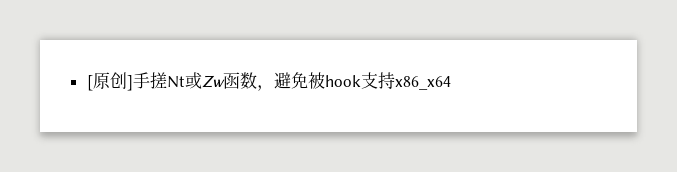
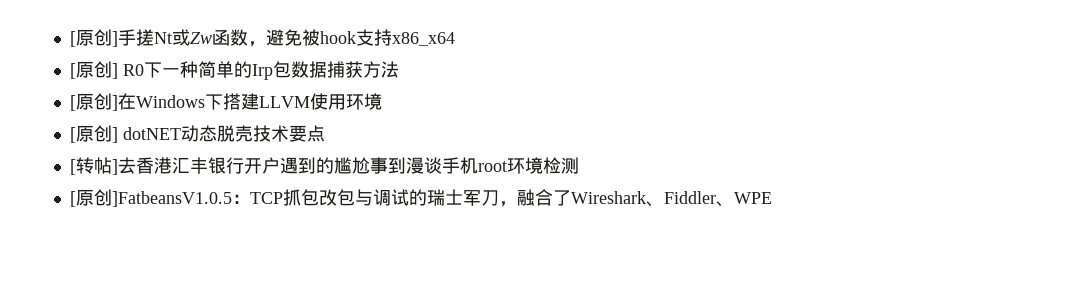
(451, 83) none -> [69,61,399,80] [69,93,382,111] [69,125,325,143] [69,157,579,175] [69,189,772,207] // [原创] R0下一种简单的Irp包数据捕获方法 // [原创]在Windows下搭建LLVM使用环境 // [原创] dotNET动态脱壳技术要点 // [转帖]去香港汇丰银行开户遇到的尴尬事到漫谈手机root环境检测 // [原创]FatbeansV1.0.5：TCP抓包改包与调试的瑞士军刀，融合了Wireshark、Fiddler、WPE

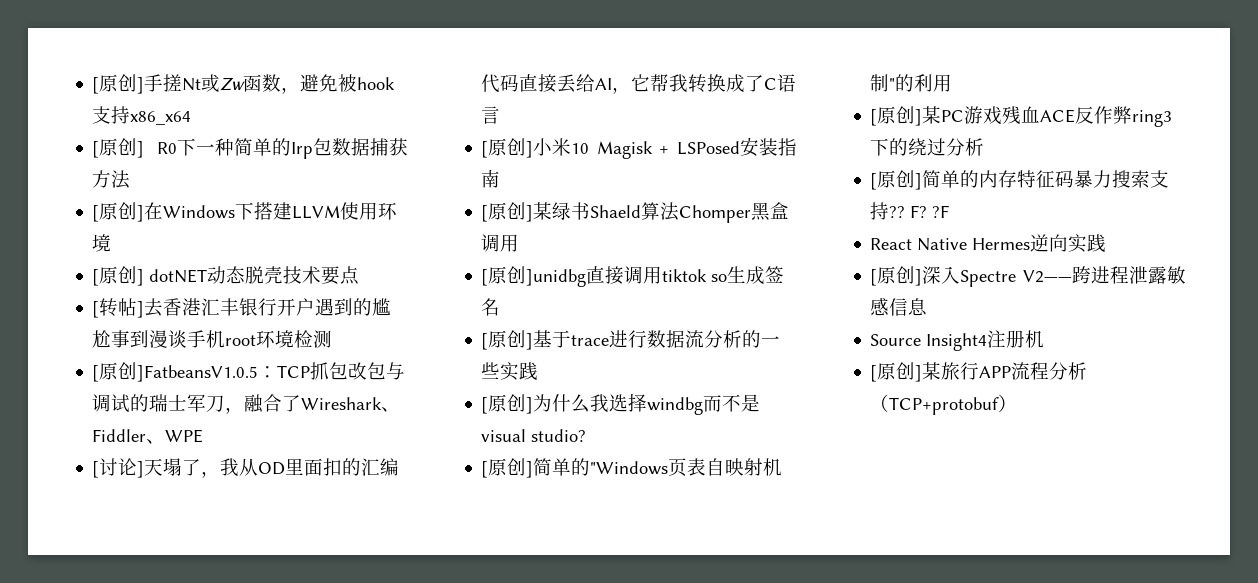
(772, 198) none -> [92,458,400,478] [481,74,797,94] [481,106,501,124] [481,137,797,159] [481,169,501,188] [481,202,790,223] [481,234,520,252] [481,266,785,287] [481,298,501,316] [481,330,781,350] [481,362,539,381] [481,393,761,415] [481,429,587,442] [481,458,783,478] [870,74,953,92] [870,106,1173,127] [870,138,985,156] [870,170,1170,190] [870,202,950,220] [870,234,1107,253] [870,266,1186,287] [870,298,928,316] [870,330,1045,351] [870,362,1088,382] [870,394,1018,415] // [讨论]天塌了，我从OD里面扣的汇编代码直接丢给AI，它帮我转换成了C语言 // [原创]小米10 Magisk + LSPosed安装指南 // [原创]某绿书Shaeld算法Chomper黑盒调用 // [原创]unidbg直接调用tiktok so生成签名 // [原创]基于trace进行数据流分析的一些实践 // [原创]为什么我选择windbg而不是visual studio? // [原创]简单的"Windows页表自映射机制"的利用 // [原创]某PC游戏残血ACE反作弊ring3下的绕过分析 // [原创]简单的内存特征码暴力搜索支持?? F? ?F // React Native Hermes逆向实践 // [原创]深入Spectre V2——跨进程泄露敏感信息 // Source Insight4注册机 // [原创]某旅行APP流程分析（TCP+protobuf）

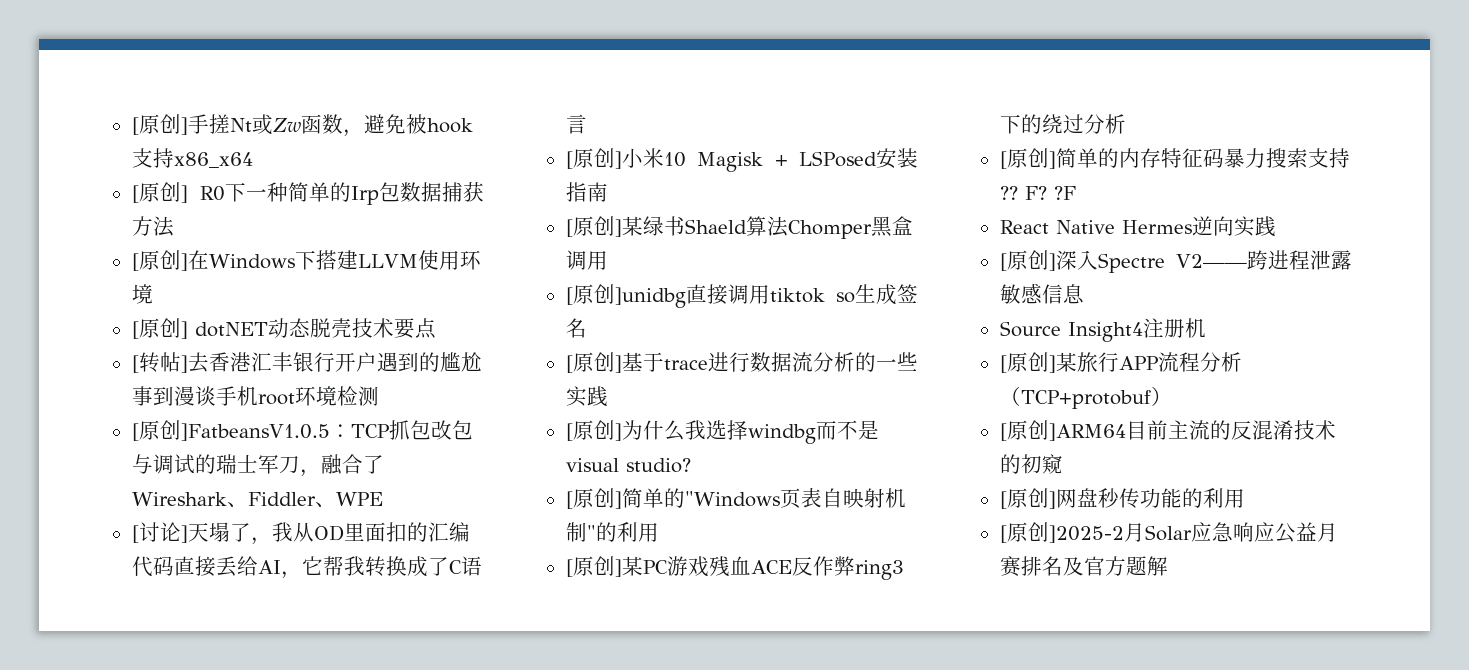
(1018, 403) none -> [999,420,1336,441] [999,454,1063,474] [999,488,1245,509] [999,522,1338,543] [999,556,1168,577] // [原创]ARM64目前主流的反混淆技术的初窥 // [原创]网盘秒传功能的利用 // [原创]2025-2月Solar应急响应公益月赛排名及官方题解

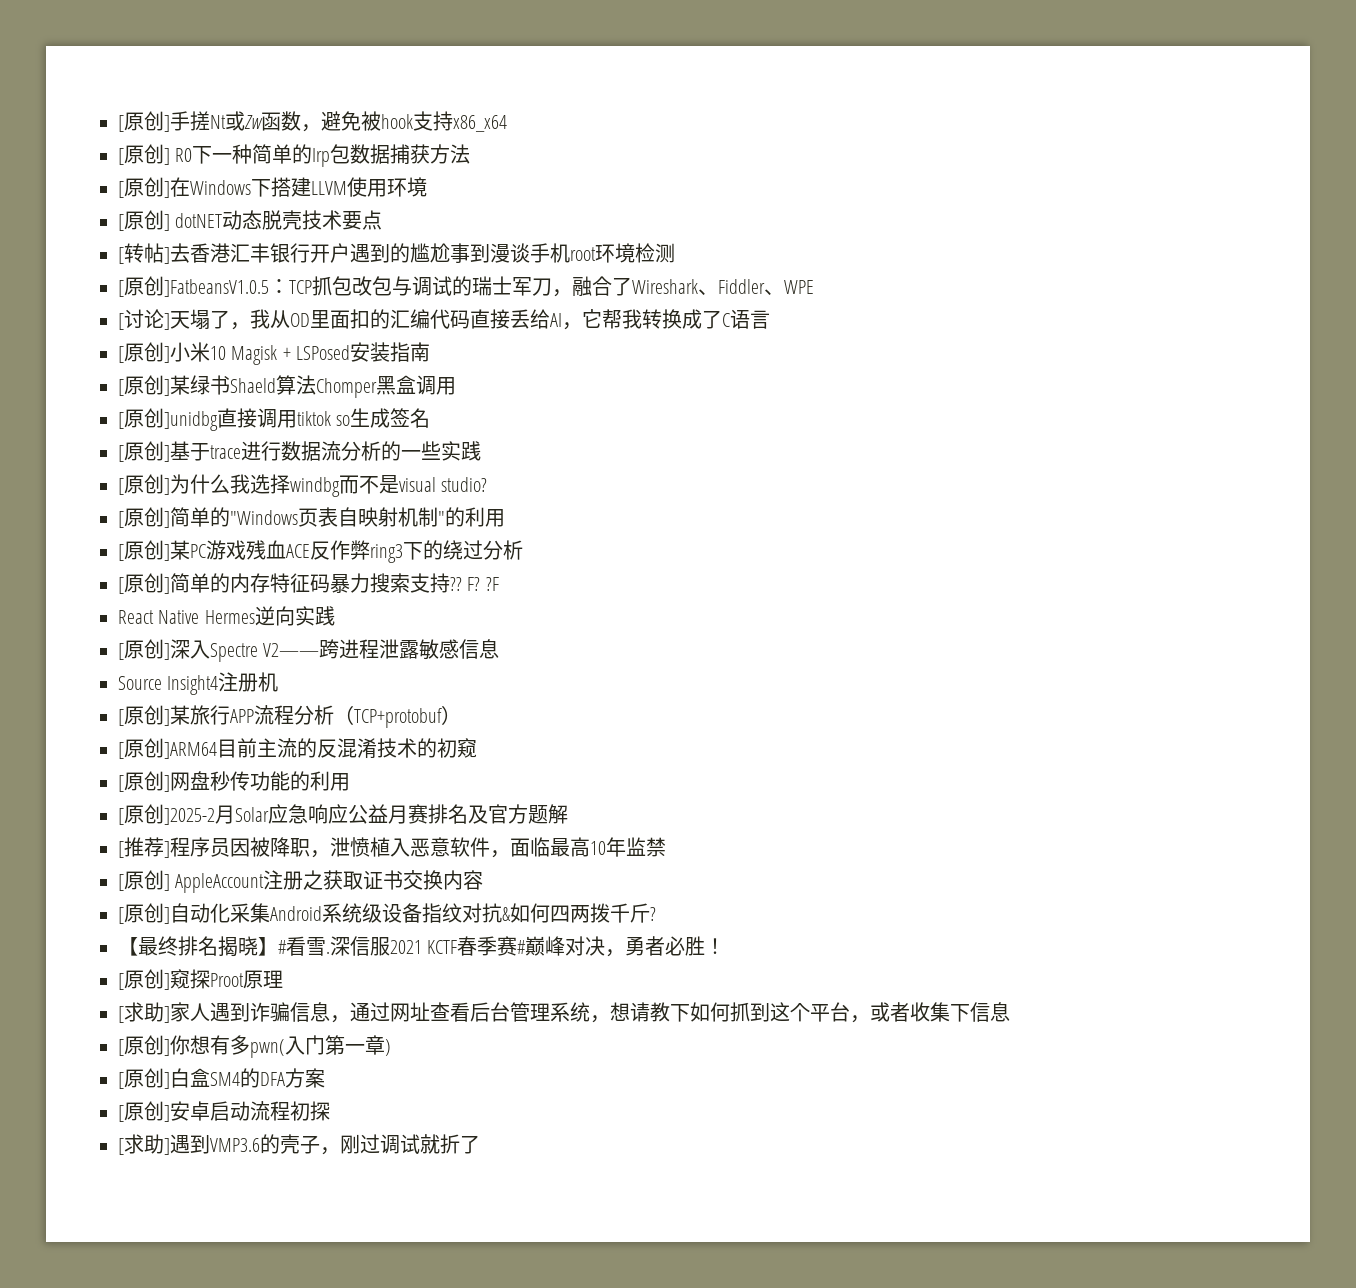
(1168, 566) none -> [118,837,666,858] [118,870,484,893] [118,903,656,924] [118,936,726,957] [118,969,283,990] [118,1002,1010,1023] [118,1035,391,1058] [118,1068,325,1089] [118,1101,330,1122] [118,1134,480,1155] // [推荐]程序员因被降职，泄愤植入恶意软件，面临最高10年监禁 // [原创] AppleAccount注册之获取证书交换内容 // [原创]自动化采集Android系统级设备指纹对抗&如何四两拨千斤? // 【最终排名揭晓】#看雪.深信服2021 KCTF春季赛#巅峰对决，勇者必胜！ // [原创]窥探Proot原理 // [求助]家人遇到诈骗信息，通过网址查看后台管理系统，想请教下如何抓到这个平台，或者收集下信息 // [原创]你想有多pwn(入门第一章) // [原创]白盒SM4的DFA方案 // [原创]安卓启动流程初探 // [求助]遇到VMP3.6的壳子，刚过调试就折了

